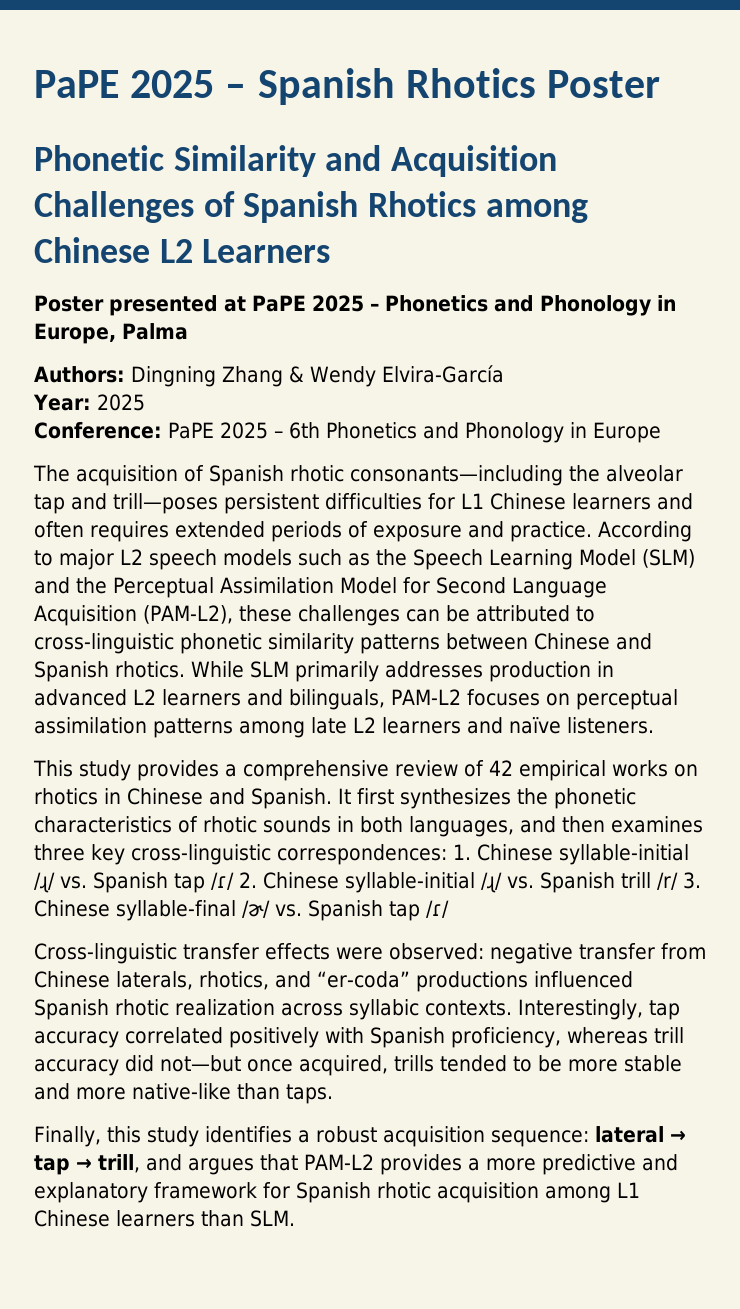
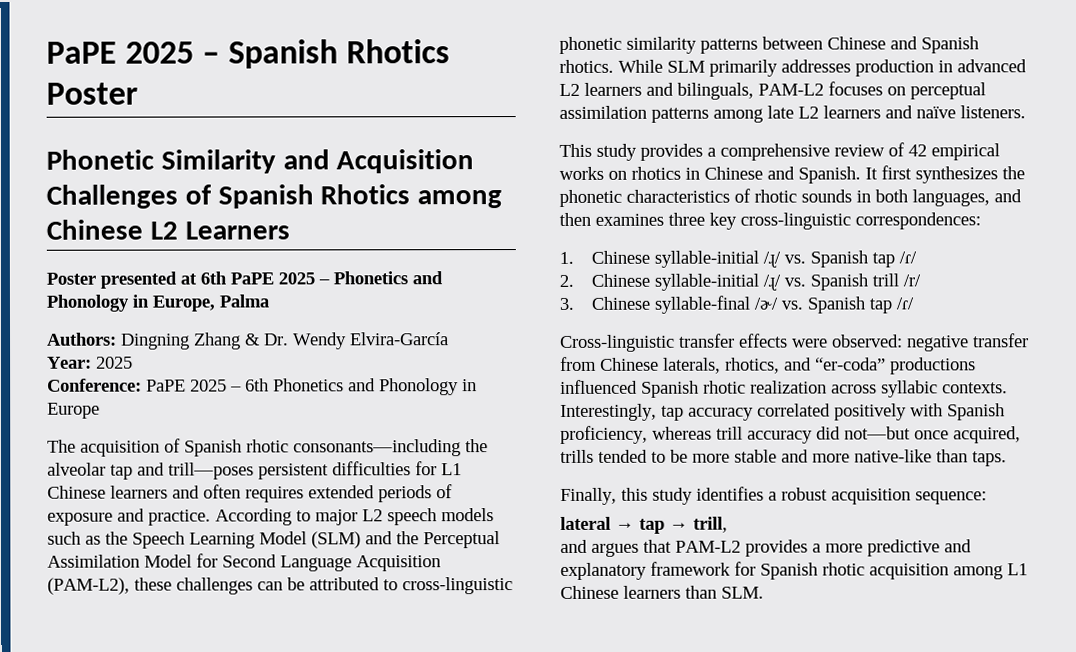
(246, 304) none -> [200,271,227,285] 6th
(304, 374) none -> [264,333,289,346] Dr.
(447, 854) none -> (981, 221) //
(234, 881) none -> (917, 257) //
(678, 881) none -> (921, 280) //
(589, 1138) none -> (987, 498) //
(140, 1163) none -> (728, 524) //

